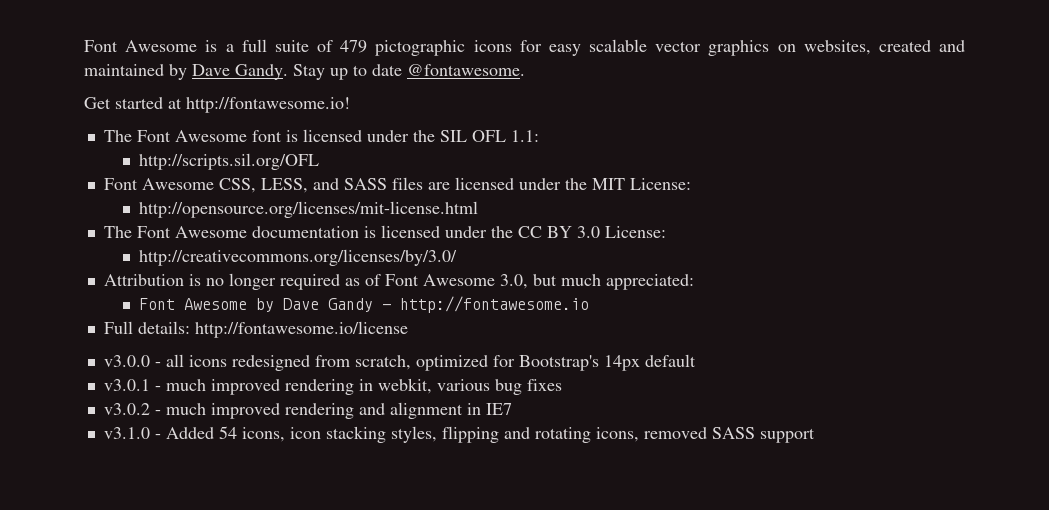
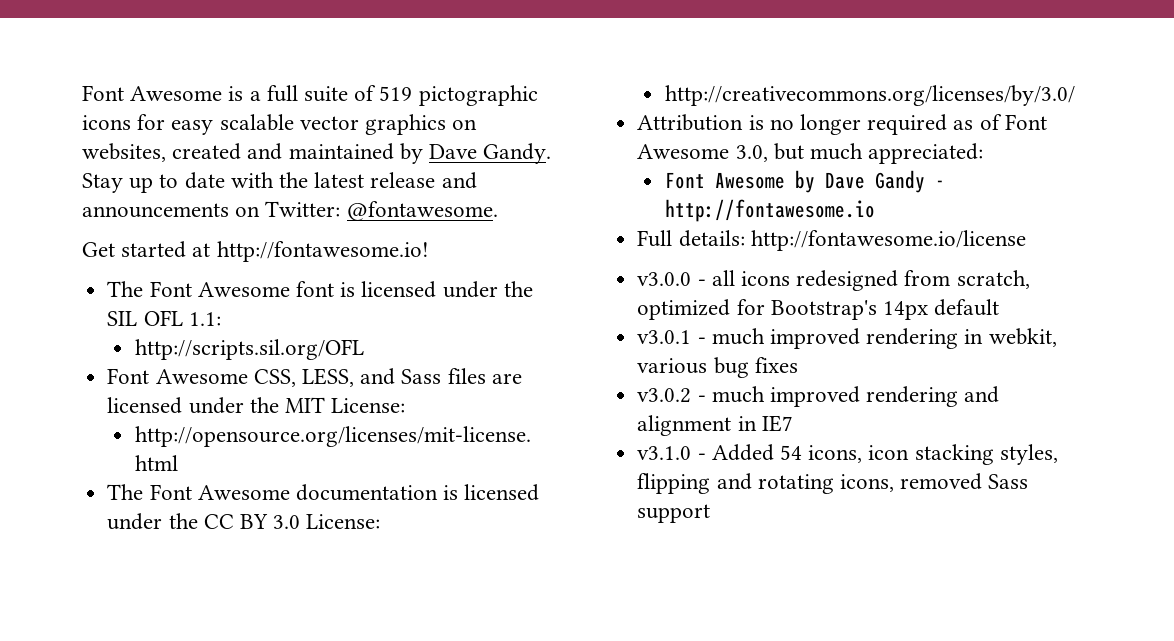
[340,40,368,53] 479 -> [379,86,413,101] 519
(402, 70) none -> [230,172,477,189] [82,201,341,218] with the latest release and announcements on Twitter:
[343,178,387,190] SASS -> [401,369,442,384] Sass
[711,427,755,439] SASS -> [988,474,1029,489] Sass

